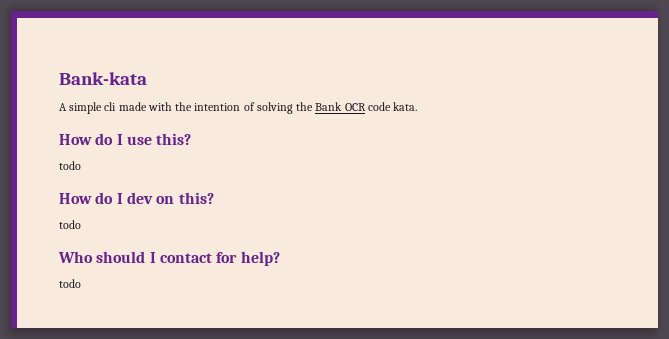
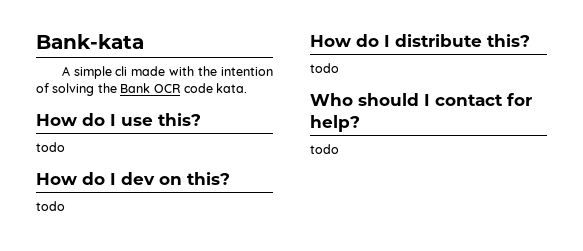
(81, 224) none -> [310,34,530,47] [310,63,339,73] // How do I distribute this? // todo

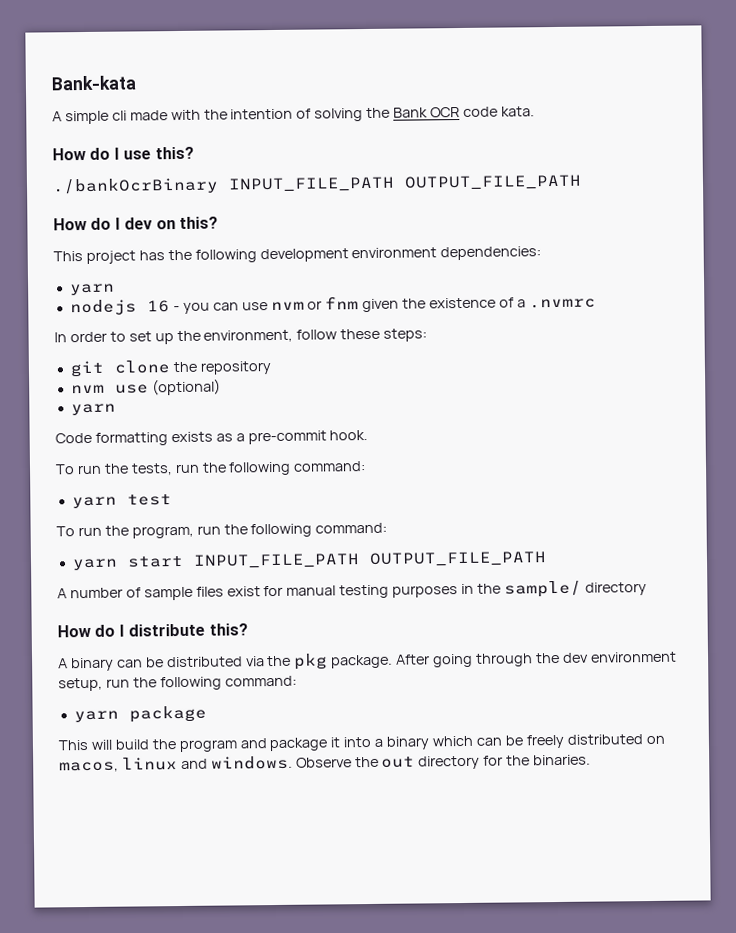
[36,142,65,152] todo -> [52,174,582,195] ./bankOcrBinary INPUT_FILE_PATH OUTPUT_FILE_PATH
[36,201,65,211] todo -> [53,246,542,264] [69,283,115,296] [69,296,596,316] [54,328,428,345] [69,360,272,378] [70,378,221,396] [70,403,116,416] [55,429,369,446] [55,461,367,476] [71,494,172,509] [56,522,388,539] [71,551,547,571] [57,580,647,601] This project has the following development environment dependencies: // yarn // nodejs 16 - you can use nvm or fnm given the existence of a .nvmrc // In order to set up the environment, follow these steps: // git clone the repository // nvm use (optional) // yarn // Code formatting exists as a pre-commit hook. // To run the tests, run the following command: // yarn test // To run the program, run the following command: // yarn start INPUT_FILE_PATH OUTPUT_FILE_PATH // A number of sample files exist for manual testing purposes in the sample/ directory
[310,63,339,73] [310,93,532,106] [310,115,360,132] [310,144,339,154] todo // Who should I contact for help? // todo -> [58,651,677,672] [58,675,297,692] [73,705,207,723] [58,734,665,753] [59,754,592,773] A binary can be distributed via the pkg package. After going through the dev environment setup, run the following command: // yarn package // This will build the program and package it into a binary which can be freely distributed on macos, linux and windows. Observe the out directory for the binaries.

